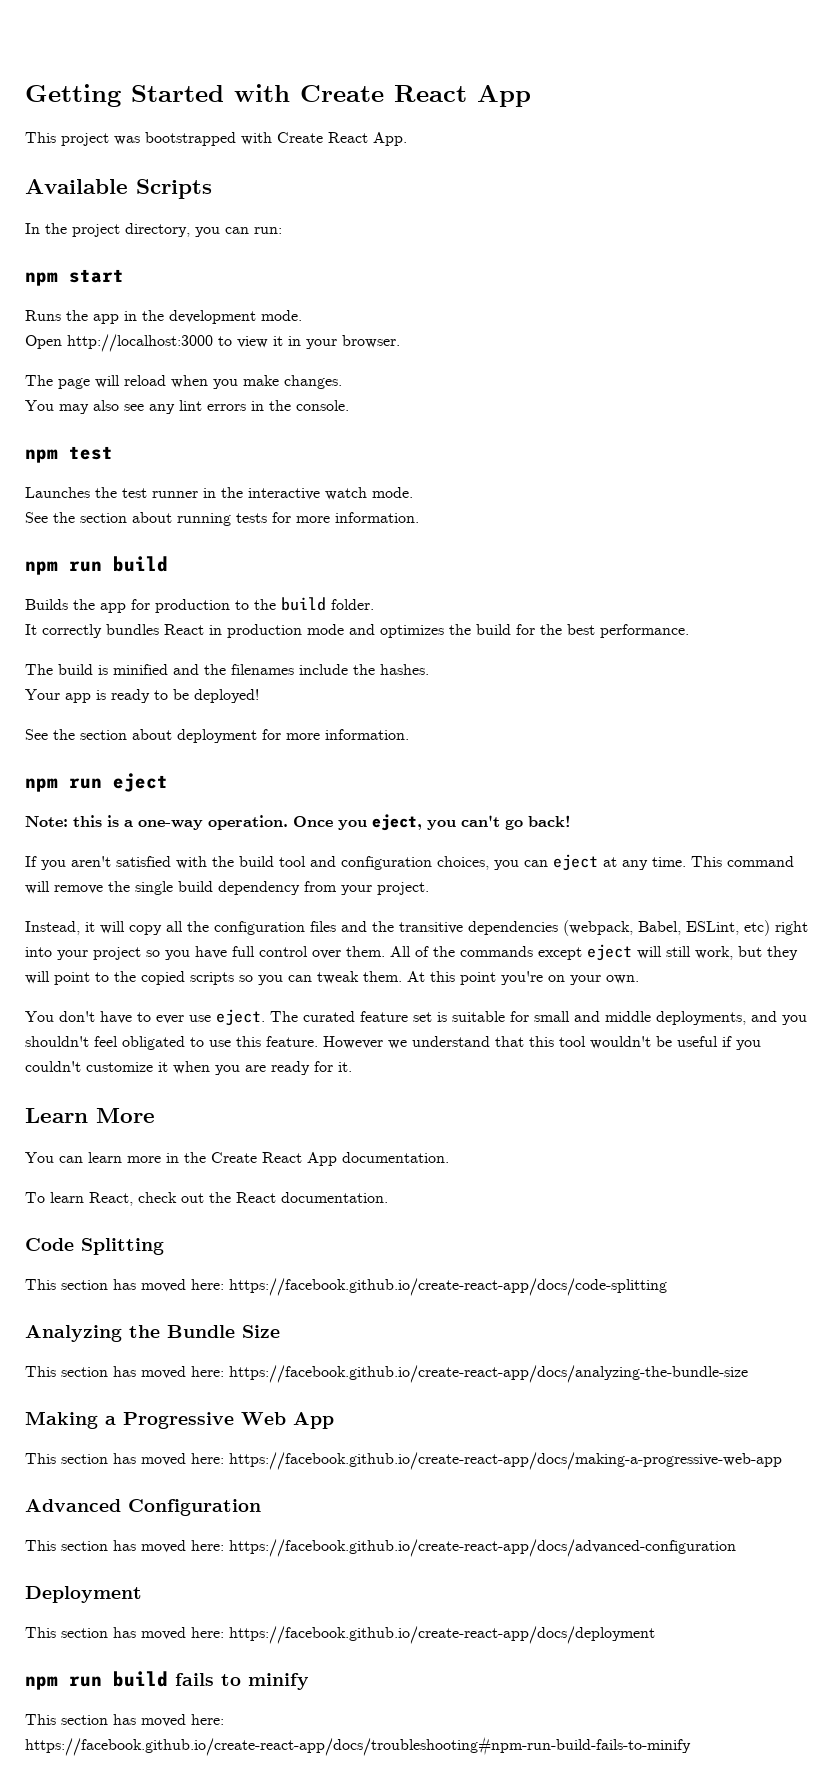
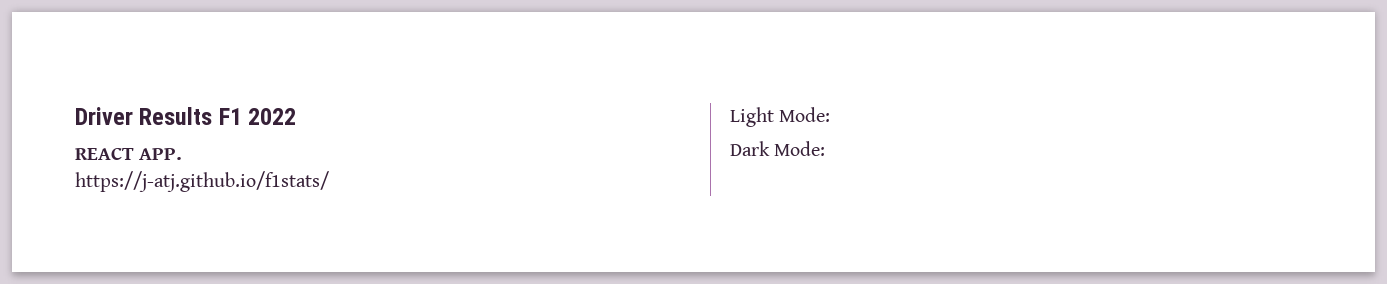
[25,84,531,107] [25,132,407,146] [25,179,212,199] [25,223,282,237] [25,269,124,286] [25,310,302,324] [25,334,400,352] [25,375,342,389] [25,400,349,414] [25,446,113,463] [25,487,413,500] [25,512,419,526] [25,556,168,575] [25,597,374,613] [25,624,689,638] [25,664,429,675] [25,689,259,703] [25,729,409,743] [25,773,168,792] [25,814,571,831] [25,854,794,871] [25,881,429,895] [25,920,808,936] [25,944,798,961] [25,971,639,985] [25,1009,807,1026] [25,1036,761,1050] [25,1061,352,1075] [25,1108,155,1123] [25,1152,449,1166] [25,1192,388,1206] [25,1238,164,1255] [25,1278,667,1296] [25,1325,280,1342] [25,1365,748,1383] [25,1411,334,1429] [25,1452,782,1470] [25,1499,261,1516] [25,1539,736,1557] [25,1586,142,1603] [25,1626,655,1644] [25,1671,309,1690] [25,1714,224,1727] [25,1736,691,1756] Getting Started with Create React App // This project was bootstrapped with Create React App. // Available Scripts // In the project directory, you can run: // npm start // Runs the app in the development mode. // Open http://localhost:3000 to view it in your browser. // The page will reload when you make changes. // You may also see any lint errors in the console. // npm test // Launches the test runner in the interactive watch mode. // See the section about running tests for more information. // npm run build // Builds the app for production to the build folder. // It correctly bundles React in production mode and optimizes the build for the best performance. // The build is minified and the filenames include the hashes. // Your app is ready to be deployed! // See the section about deployment for more information. // npm run eject // Note: this is a one-way operation. Once you eject, you can't go back! // If you aren't satisfied with the build tool and configuration choices, you can eject at any time. This command will remove the single build dependency from your project. // Instead, it will copy all the configuration files and the transitive dependencies (webpack, Babel, ESLint, etc) right into your project so you have full control over them. All of the commands except eject will still work, but they will point to the copied scripts so you can tweak them. At this point you're on your own. // You don't have to ever use eject. The curated feature set is suitable for small and middle deployments, and you shouldn't feel obligated to use this feature. However we understand that this tool wouldn't be useful if you couldn't customize it when you are ready for it. // Learn More // You can learn more in the Create React App documentation. // To learn React, check out the React documentation. // Code Splitting // This section has moved here: https://facebook.github.io/create-react-app/docs/code-splitting // Analyzing the Bundle Size // This section has moved here: https://facebook.github.io/create-react-app/docs/analyzing-the-bundle-size // Making a Progressive Web App // This section has moved here: https://facebook.github.io/create-react-app/docs/making-a-progressive-web-app // Advanced Configuration // This section has moved here: https://facebook.github.io/create-react-app/docs/advanced-configuration // Deployment // This section has moved here: https://facebook.github.io/create-react-app/docs/deployment // npm run build fails to minify // This section has moved here: https://facebook.github.io/create-react-app/docs/troubleshooting#npm-run-build-fails-to-minify -> [75,107,297,125] [75,147,183,160] [75,171,329,192] [730,107,831,127] [730,141,826,156] Driver Results F1 2022 // REACT APP. // https://j-atj.github.io/f1stats/ // Light Mode: // Dark Mode:

